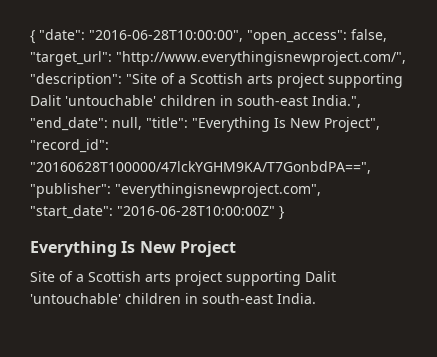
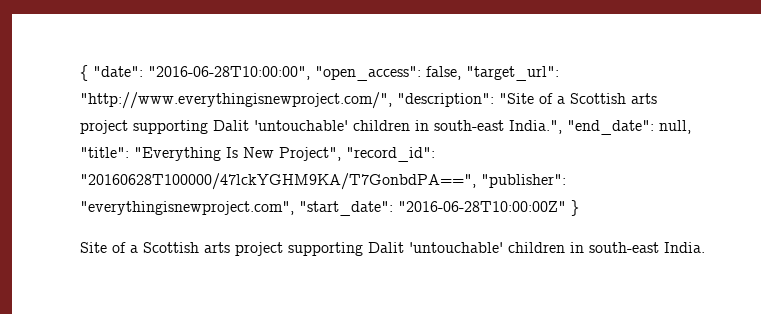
[30,241,236,257] // Everything Is New Project -> (579, 208) none

